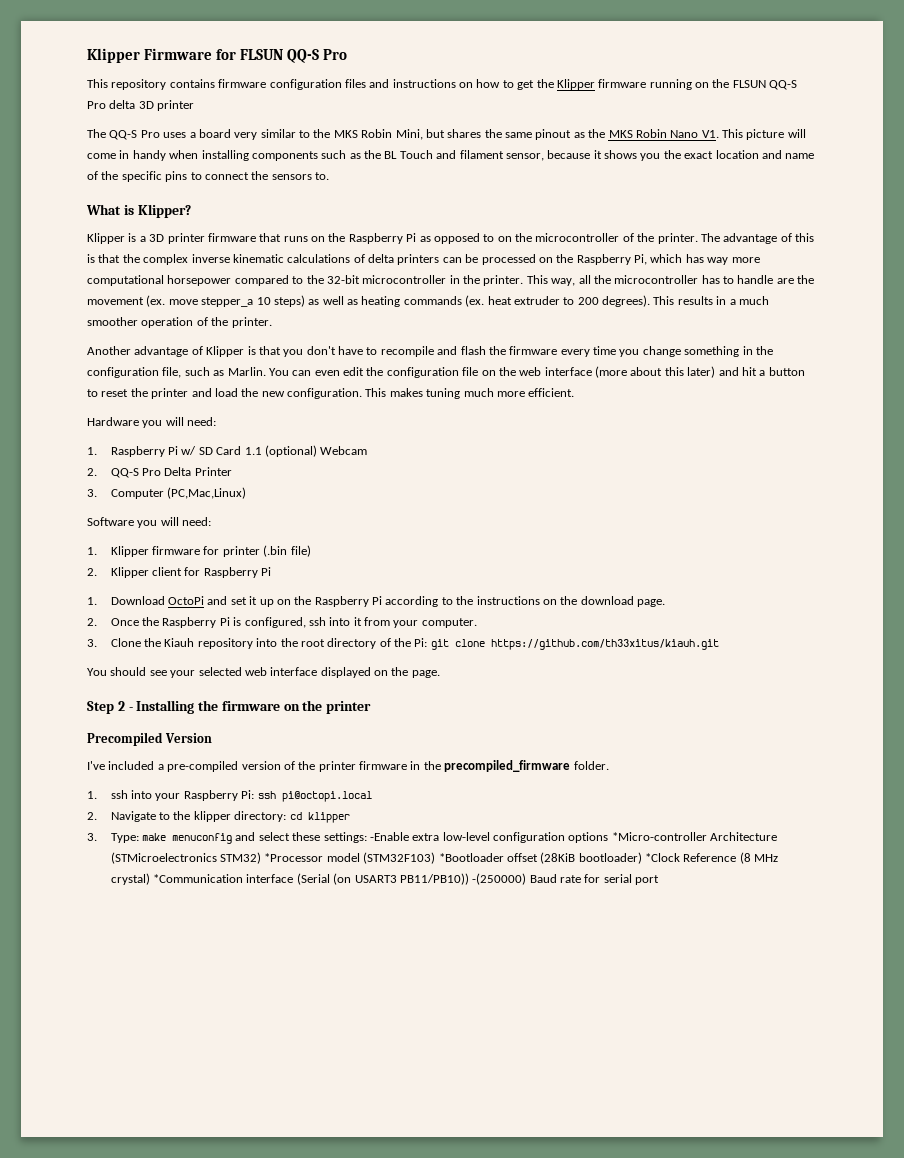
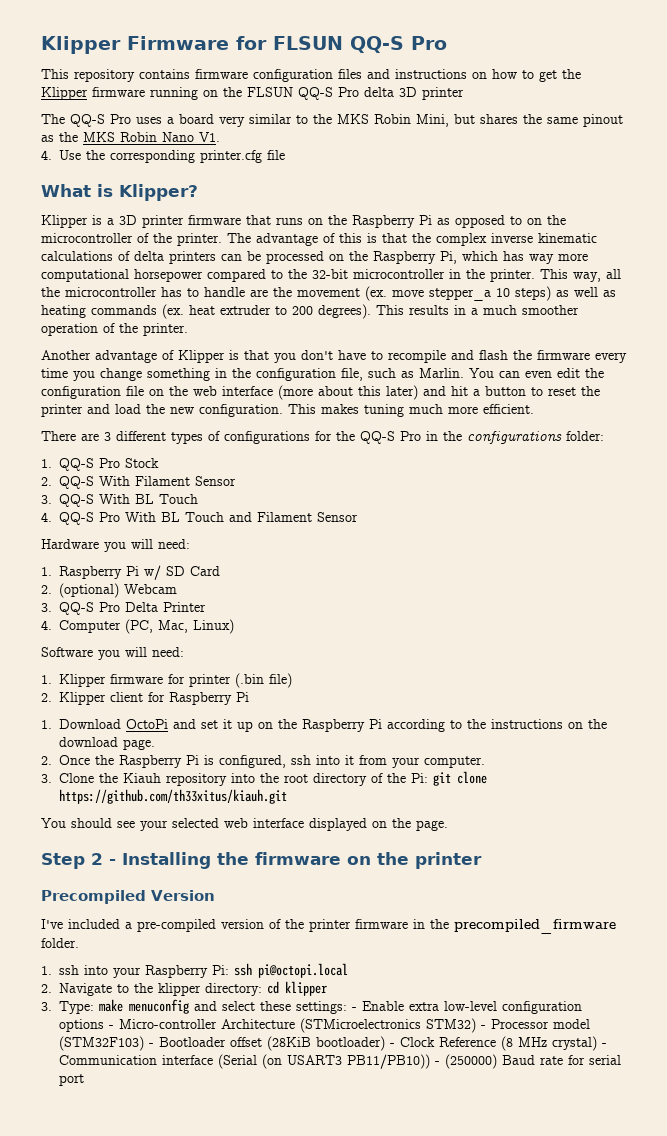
[722,129,806,140] [87,150,815,161] [87,171,329,182] This picture will come in handy when installing components such as the BL Touch and filament sensor, because it shows you the exact location and name of the specific pins to connect the sensors to. -> [41,150,285,163] // 4. Use the corresponding printer.cfg file
(575, 392) none -> [41,431,604,444] [41,458,159,471] [41,476,236,489] [41,494,198,507] [41,512,358,525] // There are 3 different types of configurations for the QQ-S Pro in the configurations folder: // 1. QQ-S Pro Stock // 2. QQ-S With Filament Sensor // 3. QQ-S With BL Touch // 4. QQ-S Pro With BL Touch and Filament Sensor
[244,447,262,455] 1.1 -> [41,585,52,594] // 2.
[87,468,97,476] 2. -> [41,603,52,612] 3.
[87,487,247,499] 3. Computer (PC,Mac,Linux) -> [41,619,234,634] 4. Computer (PC, Mac, Linux)
[369,832,409,841] -Enable -> [352,1001,404,1011] - Enable
[611,832,707,841] *Micro-controller -> [109,1019,217,1029] - Micro-controller
[264,852,504,864] *Processor model (STM32F103) *Bootloader -> [481,1019,590,1029] [59,1036,226,1051] - Processor model (STM32F103) - Bootloader
[645,853,681,862] *Clock -> [390,1037,435,1047] - Clock
[153,874,244,883] *Communication -> [602,1043,607,1047] [59,1055,157,1065] - Communication
[472,873,527,885] -(250000) -> [435,1054,497,1069] - (250000)

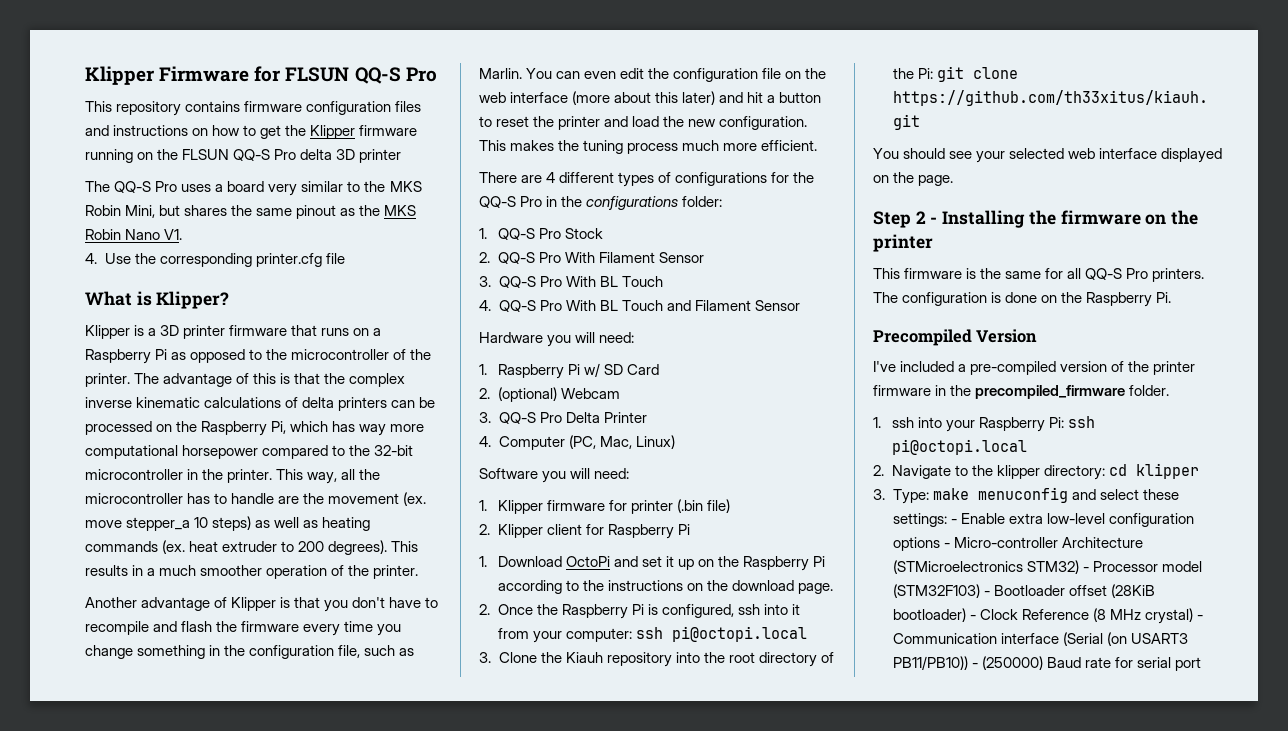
[328,215,347,225] the -> [373,328,382,336] a
[527,218,542,225] on -> (263, 354) none
[364,404,404,417] tuning -> [558,140,679,154] the tuning process
[104,432,111,441] 3 -> [546,172,556,183] 4
(94, 482) none -> [538,252,561,263] Pro
(94, 500) none -> [539,276,562,287] Pro
[424,756,485,768] computer. -> [565,626,807,642] computer: ssh pi@octopi.local
(482, 860) none -> [873,268,1205,282] [873,292,1172,307] // This firmware is the same for all QQ-S Pro printers. The configuration is done on the Raspberry Pi.

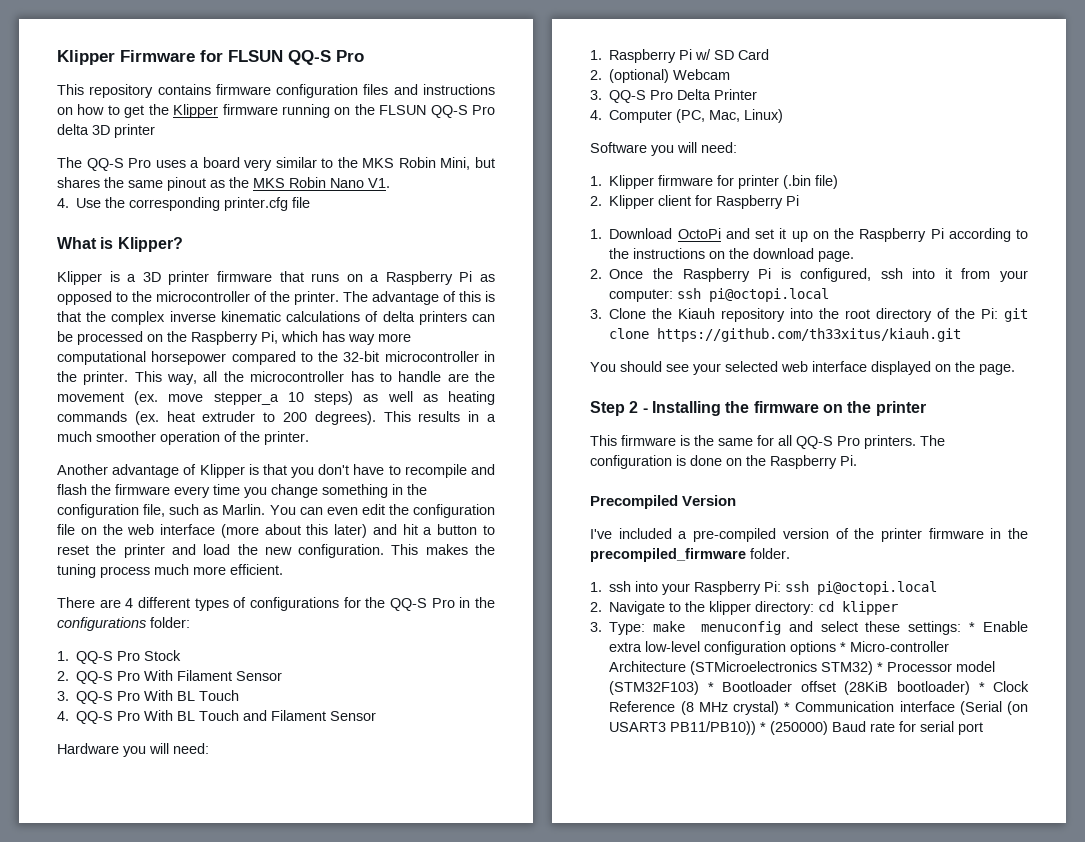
[950,519,957,524] - -> [969,622,976,632] *
[943,543,950,548] - -> [840,642,847,652] *
[1082,567,1089,572] - -> [877,662,884,672] *
[983,591,990,596] - -> [707,682,714,692] *
[969,615,976,620] - -> [978,682,985,692] *
[1196,615,1203,620] - -> [784,702,791,712] *
[971,663,978,668] - -> [760,722,767,732] *

